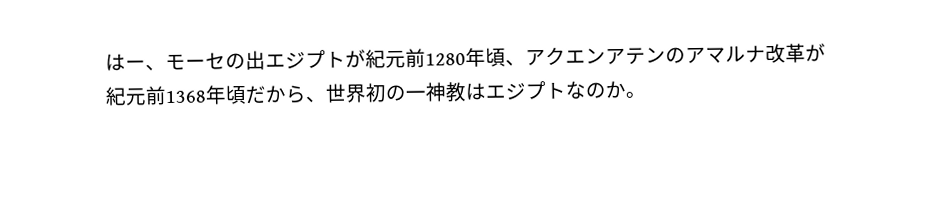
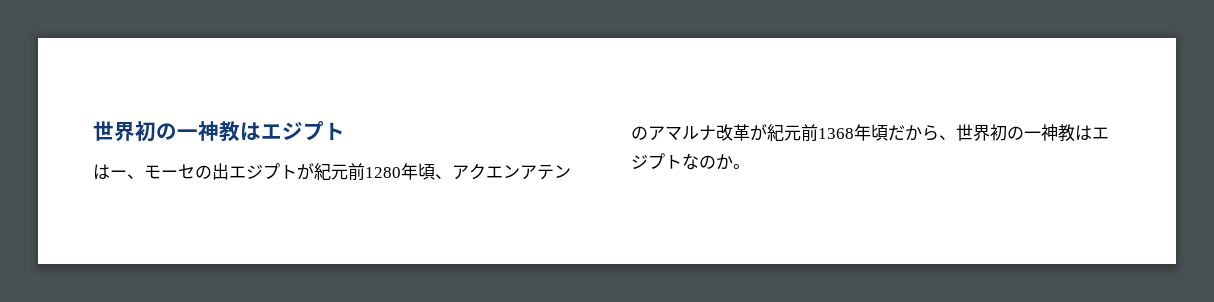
(105, 62) none -> [93,121,345,142] 世界初の一神教はエジプト //

